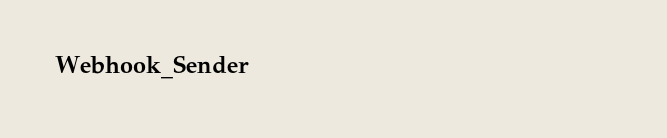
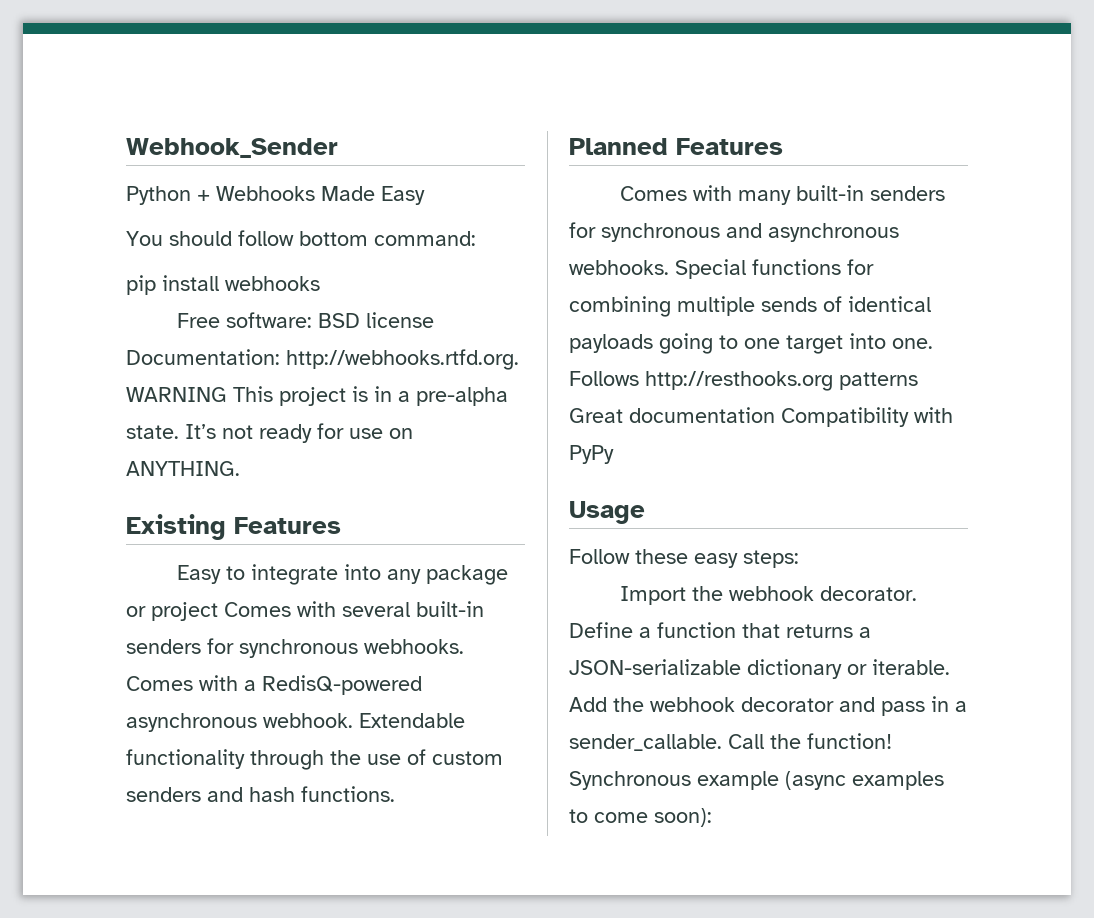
(249, 67) none -> [126,186,425,205] [126,230,476,246] [126,275,320,295] [177,312,435,328] [126,349,519,370] [126,386,508,406] [126,423,413,443] [126,461,240,476] [126,514,341,540] [177,564,509,585] [126,601,484,621] [126,638,464,658] [126,675,422,695] [126,713,465,732] [126,749,503,770] [126,786,395,802] [569,138,783,155] [620,185,946,205] [569,222,899,242] [569,259,874,279] [569,296,931,317] [569,333,933,354] [569,371,918,391] [569,407,953,427] [569,445,614,464] [569,501,645,524] [569,549,799,568] [620,586,918,605] [569,622,871,638] [569,659,950,679] [569,696,967,716] [569,733,892,751] [569,771,944,790] [569,808,712,827] // Python + Webhooks Made Easy // You should follow bottom command: // pip install webhooks // Free software: BSD license Documentation: http://webhooks.rtfd.org. WARNING This project is in a pre-alpha state. It’s not ready for use on ANYTHING. // Existing Features // Easy to integrate into any package or project Comes with several built-in senders for synchronous webhooks. Comes with a RedisQ-powered asynchronous webhook. Extendable functionality through the use of custom senders and hash functions. // Planned Features // Comes with many built-in senders for synchronous and asynchronous webhooks. Special functions for combining multiple sends of identical payloads going to one target into one. Follows http://resthooks.org patterns Great documentation Compatibility with PyPy // Usage // Follow these easy steps: // Import the webhook decorator. Define a function that returns a JSON-serializable dictionary or iterable. Add the webhook decorator and pass in a sender_callable. Call the function! Synchronous example (async examples to come soon):

